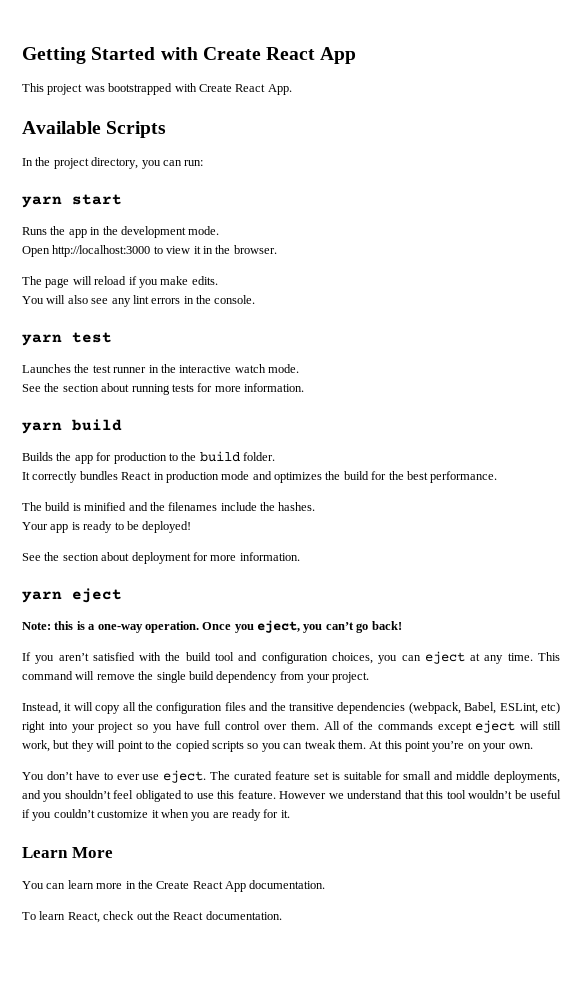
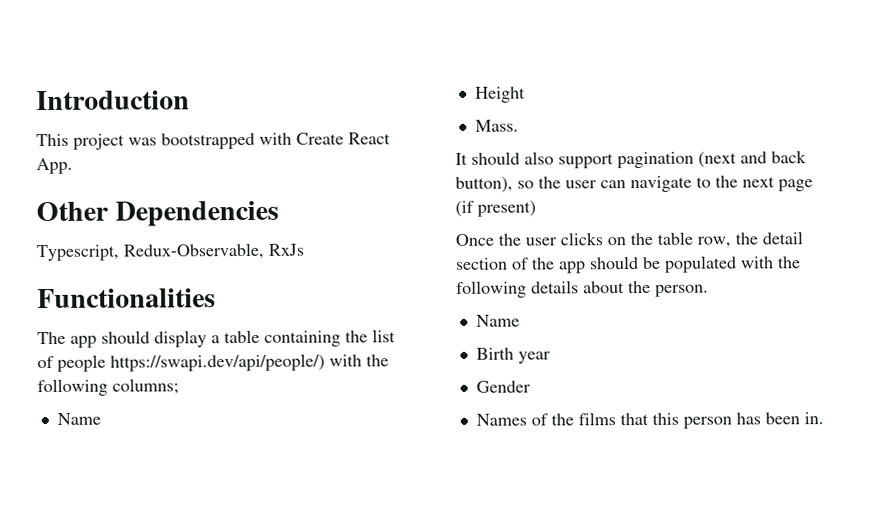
[22,47,357,64] Getting Started with Create React App -> [36,90,190,111] Introduction
[22,121,167,138] [22,157,204,169] [22,194,122,208] [22,226,220,238] [22,245,277,257] [22,276,218,288] [22,295,256,307] [22,332,112,346] [22,364,299,373] [22,383,304,395] [22,419,122,434] [22,451,275,464] [22,471,498,483] [22,502,316,511] [22,521,192,533] [22,552,300,564] [22,588,122,603] [22,620,402,633] [22,651,561,664] [22,671,370,683] [22,702,560,714] [22,720,561,733] [22,740,533,752] [22,770,560,783] [22,790,562,802] [22,809,290,821] [22,847,113,858] [22,880,326,892] [22,911,282,923] Available Scripts // In the project directory, you can run: // yarn start // Runs the app in the development mode. // Open http://localhost:3000 to view it in the browser. // The page will reload if you make edits. // You will also see any lint errors in the console. // yarn test // Launches the test runner in the interactive watch mode. // See the section about running tests for more information. // yarn build // Builds the app for production to the build folder. // It correctly bundles React in production mode and optimizes the build for the best performance. // The build is minified and the filenames include the hashes. // Your app is ready to be deployed! // See the section about deployment for more information. // yarn eject // Note: this is a one-way operation. Once you eject, you can’t go back! // If you aren’t satisfied with the build tool and configuration choices, you can eject at any time. This command will remove the single build dependency from your project. // Instead, it will copy all the configuration files and the transitive dependencies (webpack, Babel, ESLint, etc) right into your project so you have full control over them. All of the commands except eject will still work, but they will point to the copied scripts so you can tweak them. At this point you’re on your own. // You don’t have to ever use eject. The curated feature set is suitable for small and middle deployments, and you shouldn’t feel obligated to use this feature. However we understand that this tool wouldn’t be useful if you couldn’t customize it when you are ready for it. // Learn More // You can learn more in the Create React App documentation. // To learn React, check out the React documentation. -> [36,200,279,227] [36,242,304,262] [37,288,216,309] [37,329,396,348] [37,353,389,372] [37,378,179,397] [56,412,101,425] [474,86,526,103] [474,119,519,132] [455,150,807,169] [455,175,813,193] [455,200,536,217] [455,231,803,248] [455,255,801,274] [456,280,709,298] [475,314,520,327] [475,347,551,364] [475,380,531,393] [475,412,824,429] Other Dependencies // Typescript, Redux-Observable, RxJs // Functionalities // The app should display a table containing the list of people https://swapi.dev/api/people/) with the following columns; // Name // Height // Mass. // It should also support pagination (next and back button), so the user can navigate to the next page (if present) // Once the user clicks on the table row, the detail section of the app should be populated with the following details about the person. // Name // Birth year // Gender // Names of the films that this person has been in.

